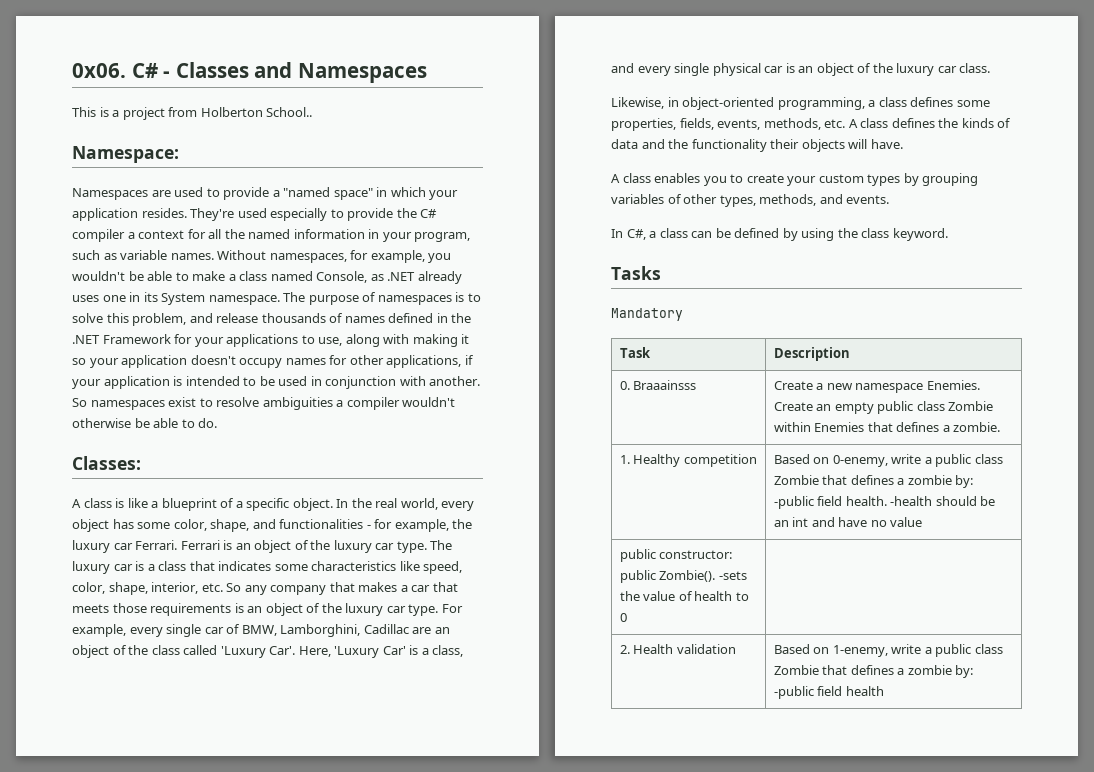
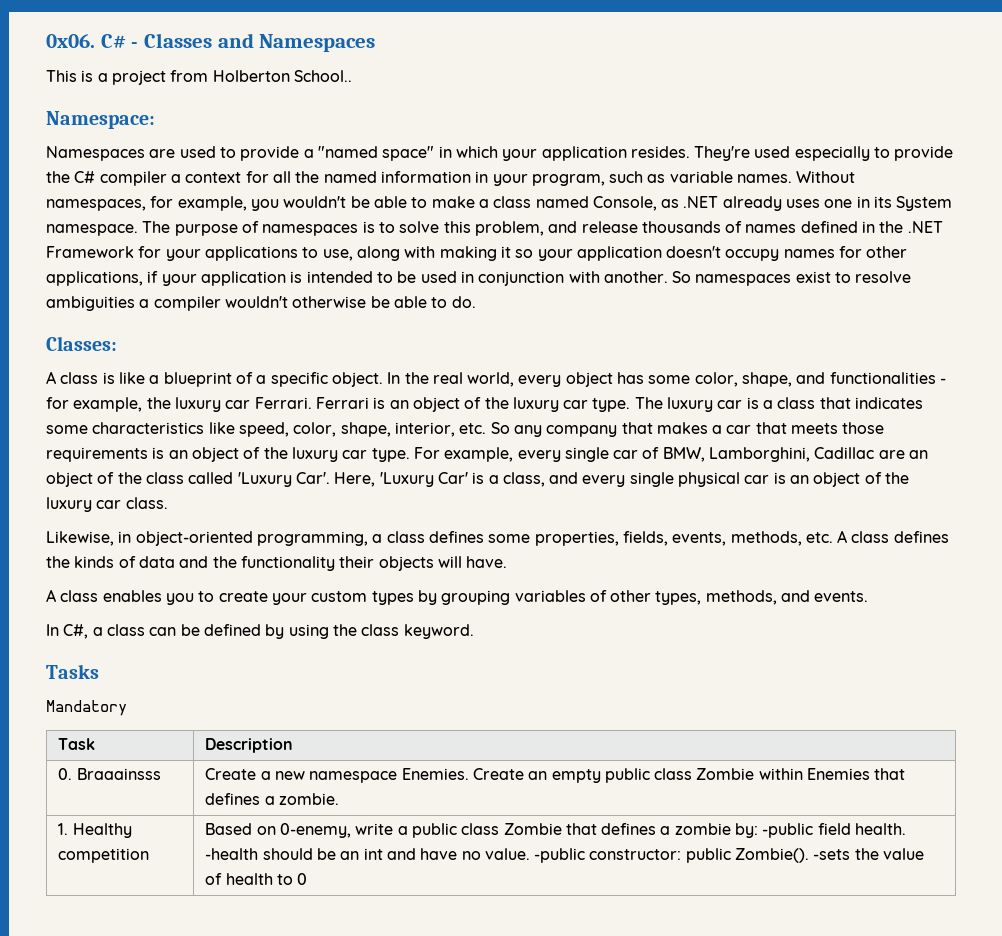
[890,517,923,527] [619,549,656,562] value // public -> [484,848,586,863] value. -public
[619,644,736,654] [773,644,1003,657] [773,665,974,678] [773,686,884,699] | // 2. Health validation | Based on 1-enemy, write a public class Zombie that defines a zombie by: -public field health -> (308, 879) none

